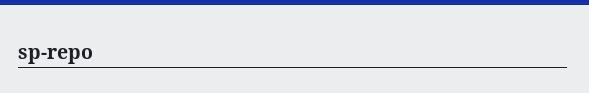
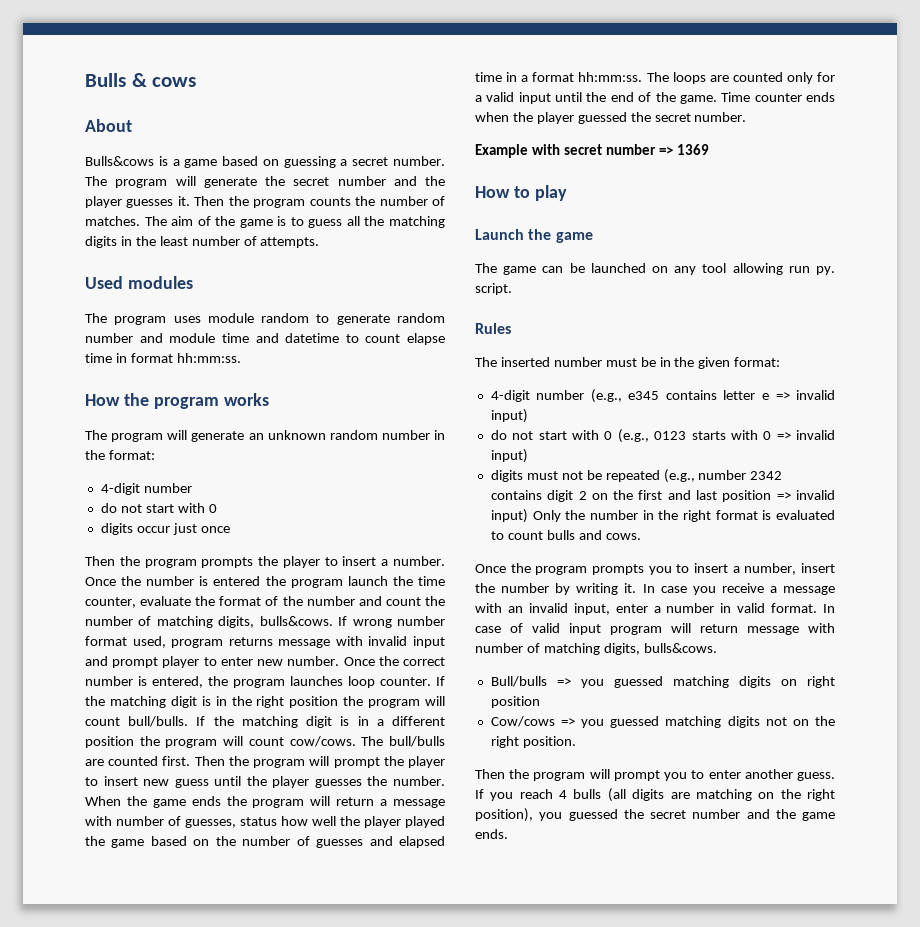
[18,48,93,64] sp-repo -> [85,73,197,87] [85,119,132,132] [85,156,445,168] [85,176,445,188] [85,196,446,208] [85,216,445,228] [85,236,320,248] [85,276,193,289] [85,313,445,325] [85,333,445,345] [85,353,241,363] [85,393,269,409] [85,430,445,442] [85,450,155,460] [100,483,192,495] [100,503,217,513] [100,523,230,535] [85,556,445,568] [85,576,445,588] [85,596,445,608] [85,616,446,628] [85,636,445,648] [85,656,445,668] [85,676,445,688] [85,696,445,708] [85,716,446,728] [85,736,446,748] [85,756,445,768] [85,776,445,788] [85,796,445,808] [85,816,445,828] [85,836,446,848] [475,72,835,84] [475,92,835,104] [475,112,747,124] [475,144,709,158] [475,185,567,201] [475,229,593,243] [475,263,835,275] [475,283,512,295] [475,323,511,334] [475,357,781,369] [490,389,836,403] [490,409,528,423] [490,429,835,443] [490,449,528,463] [490,469,783,483] [490,490,835,502] [490,509,835,523] [490,530,641,540] [475,563,835,575] [475,583,835,595] [475,603,835,615] [475,623,835,635] [475,643,717,655] [490,676,835,688] [490,696,540,708] [490,716,836,728] [490,736,576,748] [475,769,835,781] [475,788,835,802] [475,808,835,822] [475,829,508,839] Bulls & cows // About // Bulls&cows is a game based on guessing a secret number. The program will generate the secret number and the player guesses it. Then the program counts the number of matches. The aim of the game is to guess all the matching digits in the least number of attempts. // Used modules // The program uses module random to generate random number and module time and datetime to count elapse time in format hh:mm:ss. // How the program works // The program will generate an unknown random number in the format: // 4-digit number // do not start with 0 // digits occur just once // Then the program prompts the player to insert a number. Once the number is entered the program launch the time counter, evaluate the format of the number and count the number of matching digits, bulls&cows. If wrong number format used, program returns message with invalid input and prompt player to enter new number. Once the correct number is entered, the program launches loop counter. If the matching digit is in the right position the program will count bull/bulls. If the matching digit is in a different position the program will count cow/cows. The bull/bulls are counted first. Then the program will prompt the player to insert new guess until the player guesses the number. When the game ends the program will return a message with number of guesses, status how well the player played the game based on the number of guesses and elapsed time in a format hh:mm:ss. The loops are counted only for a valid input until the end of the game. Time counter ends when the player guessed the secret number. // Example with secret number => 1369 // How to play // Launch the game // The game can be launched on any tool allowing run py. script. // Rules // The inserted number must be in the given format: // 4-digit number (e.g., e345 contains letter e => invalid input) // do not start with 0 (e.g., 0123 starts with 0 => invalid input) // digits must not be repeated (e.g., number 2342 contains digit 2 on the first and last position => invalid input) Only the number in the right format is evaluated to count bulls and cows. // Once the program prompts you to insert a number, insert the number by writing it. In case you receive a message with an invalid input, enter a number in valid format. In case of valid input program will return message with number of matching digits, bulls&cows. // Bull/bulls => you guessed matching digits on right position // Cow/cows => you guessed matching digits not on the right position. // Then the program will prompt you to enter another guess. If you reach 4 bulls (all digits are matching on the right position), you guessed the secret number and the game ends.

